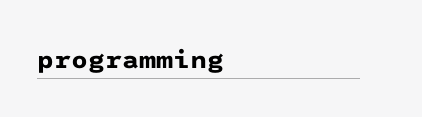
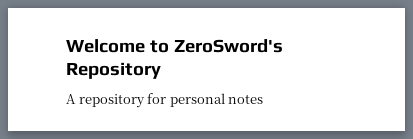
[37,48,224,73] programming -> [66,39,283,53] [66,62,161,79] [66,93,264,108] Welcome to ZeroSword's Repository // A repository for personal notes

